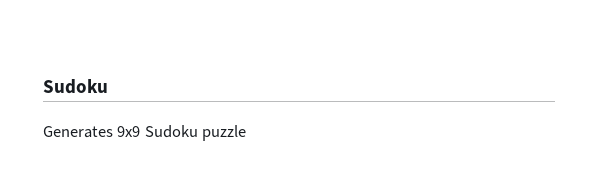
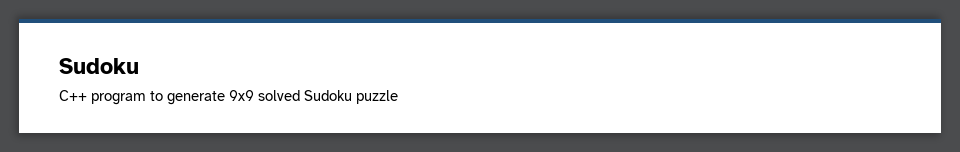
[43,126,141,138] Generates 9x9 -> [59,90,300,105] C++ program to generate 9x9 solved

